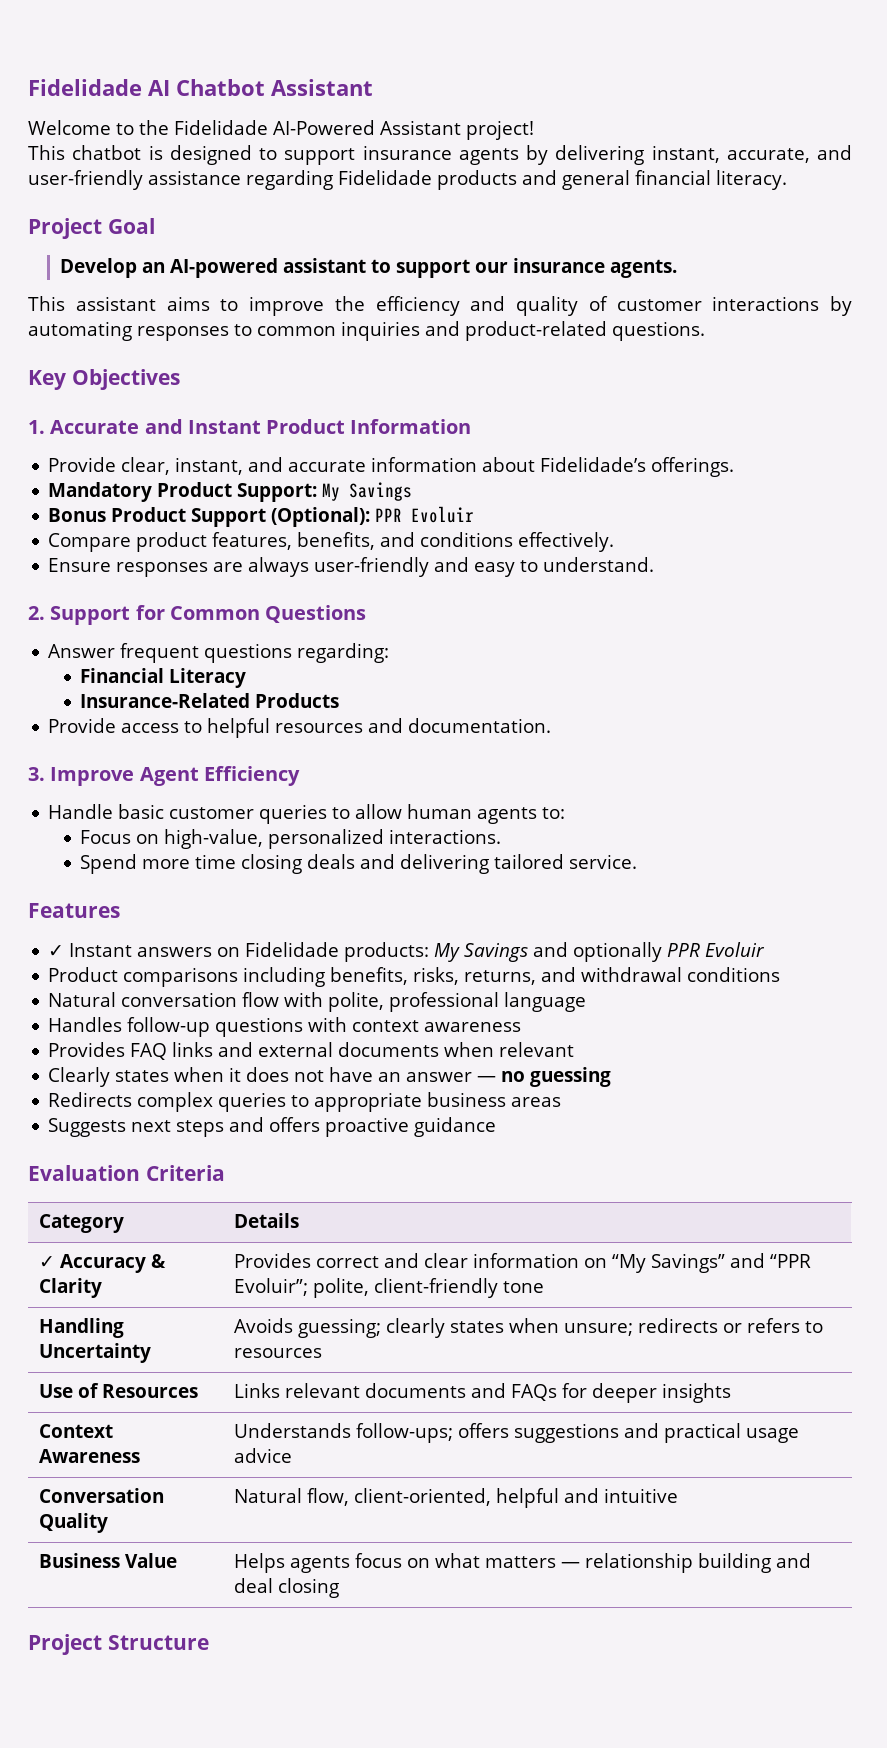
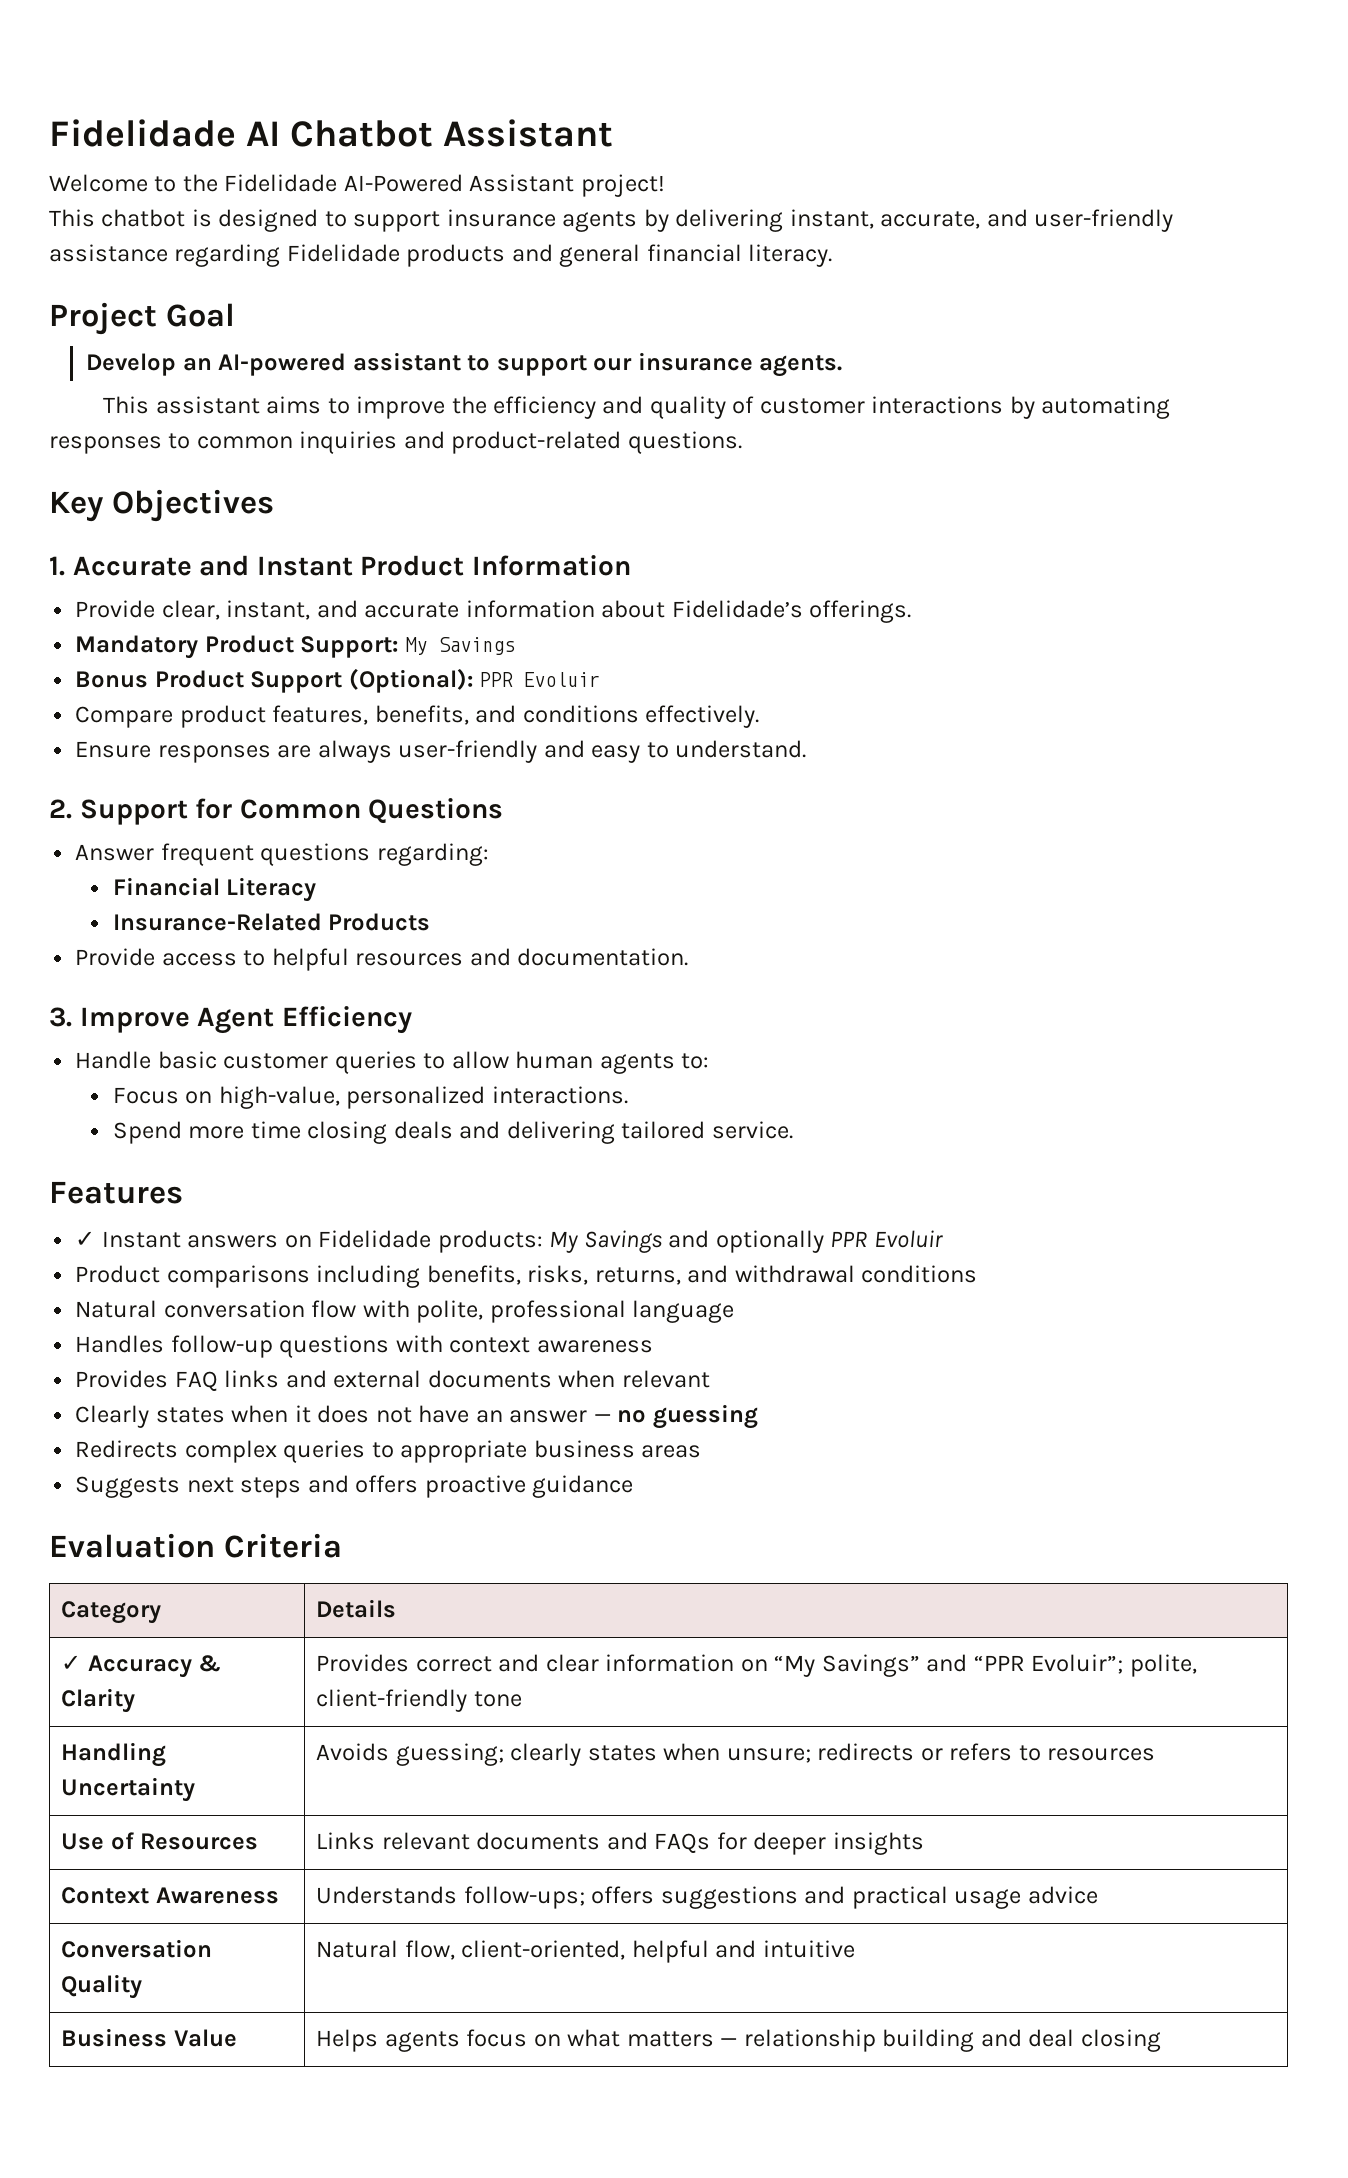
[28,1634,209,1655] // Project Structure -> (1161, 2040) none

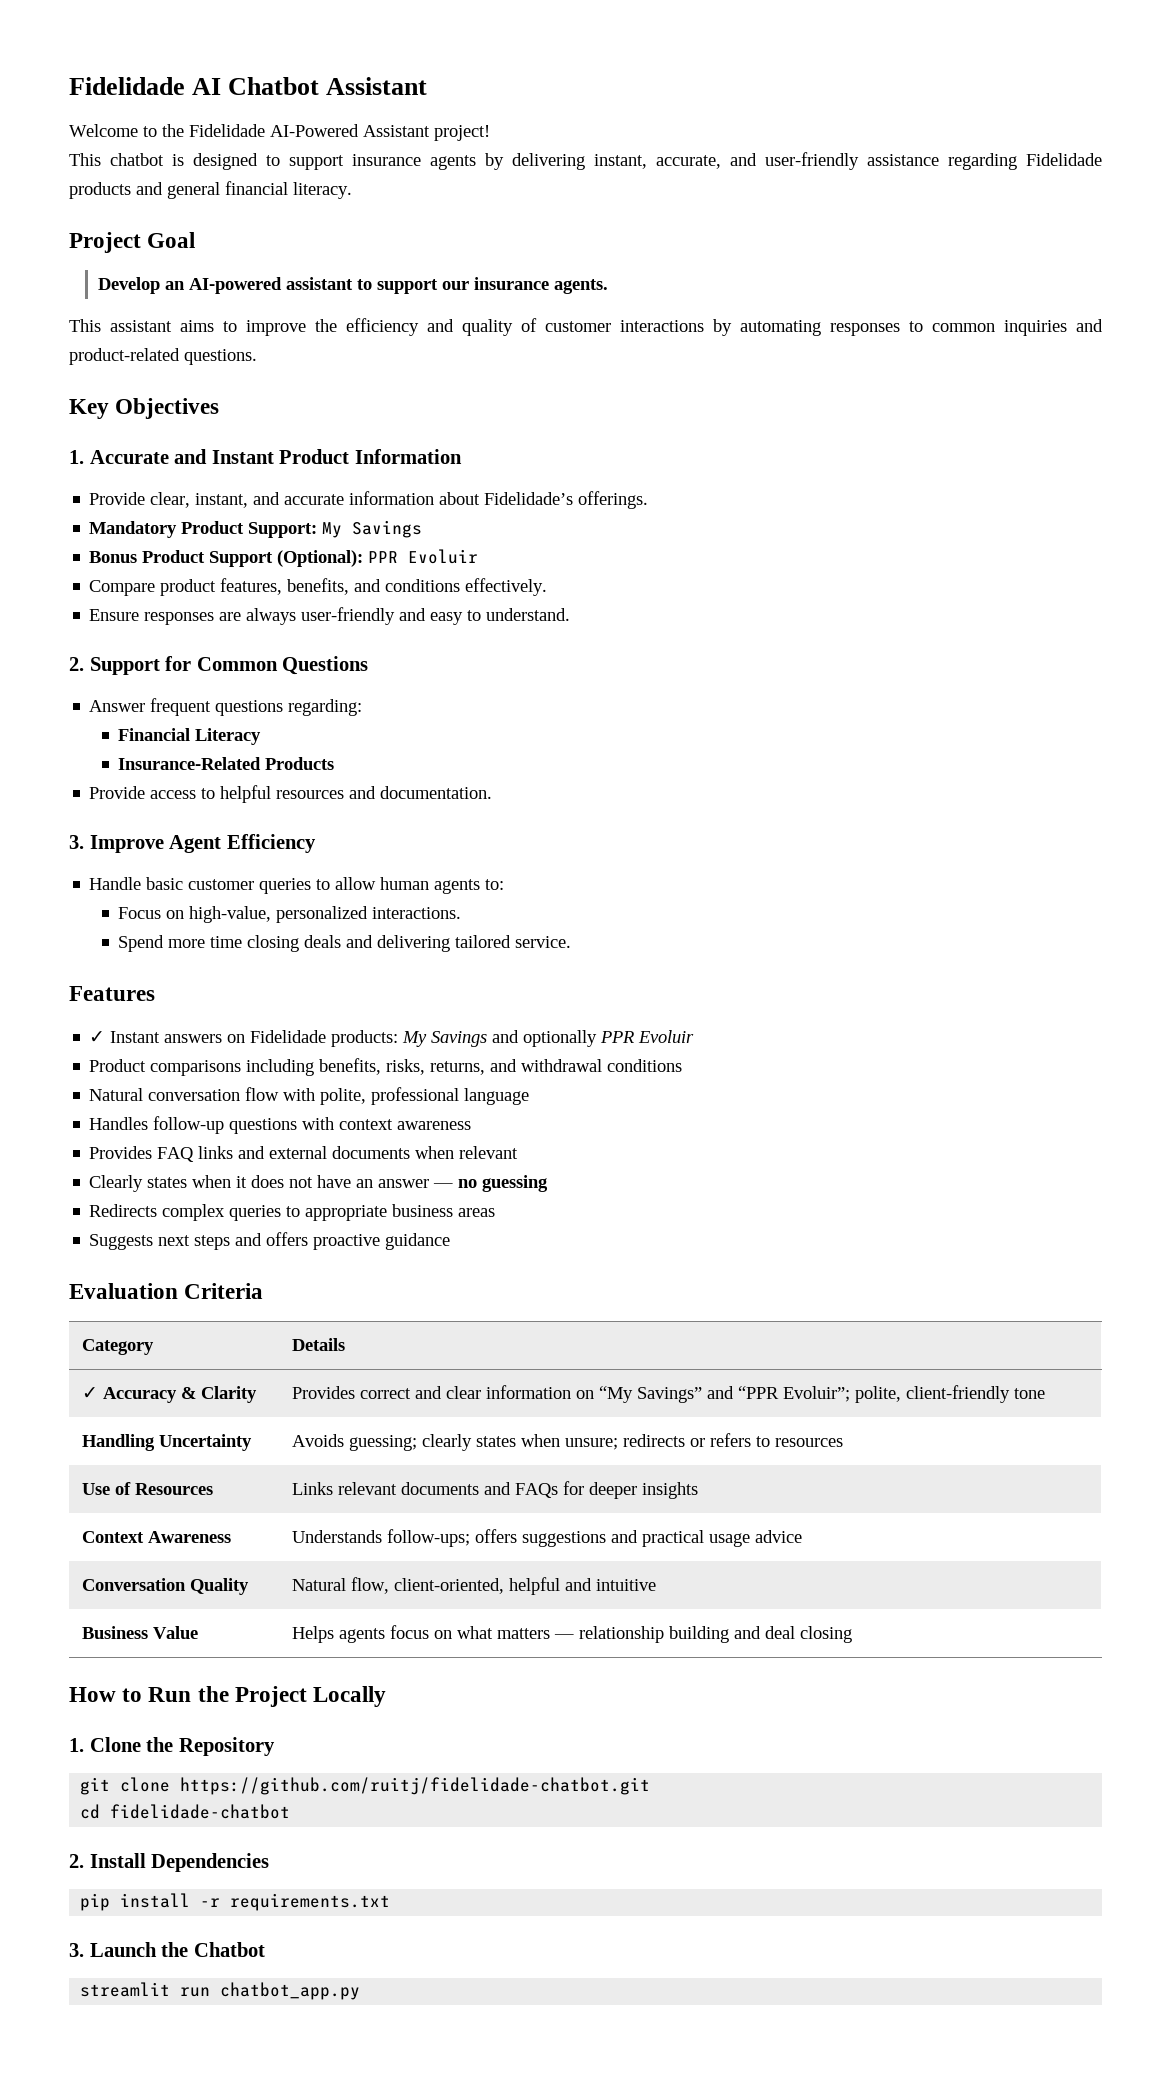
(1161, 2040) none -> [69,1686,387,1707] [69,1737,275,1756] [80,1777,651,1795] [80,1804,291,1819] [69,1853,270,1872] [80,1893,391,1911] [69,1942,265,1957] [80,1982,361,2000] // How to Run the Project Locally // 1. Clone the Repository // git clone https://github.com/ruitj/fidelidade-chatbot.git // cd fidelidade-chatbot // 2. Install Dependencies // pip install -r requirements.txt // 3. Launch the Chatbot // streamlit run chatbot_app.py

